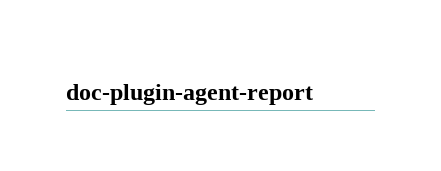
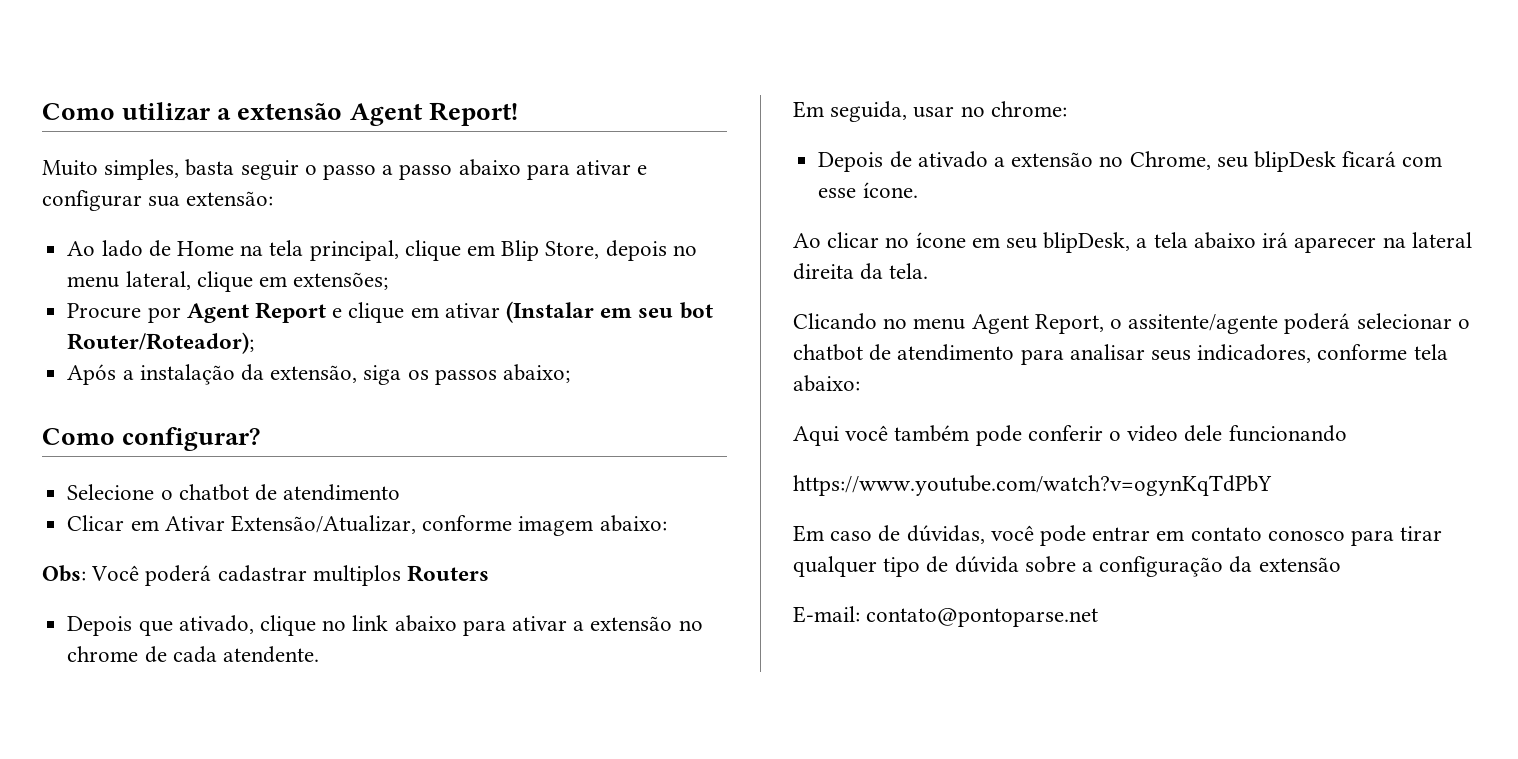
[66,84,313,105] doc-plugin-agent-report -> [42,102,518,126] [42,159,648,180] [42,190,274,211] [67,240,697,261] [67,271,389,292] [67,301,713,323] [67,332,255,354] [67,364,570,385] [42,427,261,451] [67,484,401,501] [67,515,667,536] [42,565,490,586] [67,615,703,636] [67,646,319,663] [793,101,1067,122] [818,151,1443,172] [818,182,918,198] [793,232,1472,253] [793,263,929,280] [793,313,1470,334] [793,344,1448,365] [793,375,860,392] [793,425,1347,446] [793,475,1272,496] [793,525,1443,546] [793,556,1341,577] [793,606,1099,627] Como utilizar a extensão Agent Report! // Muito simples, basta seguir o passo a passo abaixo para ativar e configurar sua extensão: // Ao lado de Home na tela principal, clique em Blip Store, depois no menu lateral, clique em extensões; // Procure por Agent Report e clique em ativar (Instalar em seu bot Router/Roteador); // Após a instalação da extensão, siga os passos abaixo; // Como configurar? // Selecione o chatbot de atendimento // Clicar em Ativar Extensão/Atualizar, conforme imagem abaixo: // Obs: Você poderá cadastrar multiplos Routers // Depois que ativado, clique no link abaixo para ativar a extensão no chrome de cada atendente. // Em seguida, usar no chrome: // Depois de ativado a extensão no Chrome, seu blipDesk ficará com esse ícone. // Ao clicar no ícone em seu blipDesk, a tela abaixo irá aparecer na lateral direita da tela. // Clicando no menu Agent Report, o assitente/agente poderá selecionar o chatbot de atendimento para analisar seus indicadores, conforme tela abaixo: // Aqui você também pode conferir o video dele funcionando // https://www.youtube.com/watch?v=ogynKqTdPbY // Em caso de dúvidas, você pode entrar em contato conosco para tirar qualquer tipo de dúvida sobre a configuração da extensão // E-mail: contato@pontoparse.net

